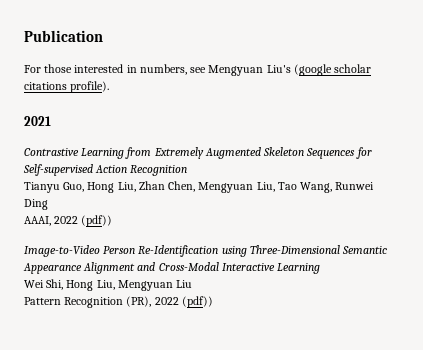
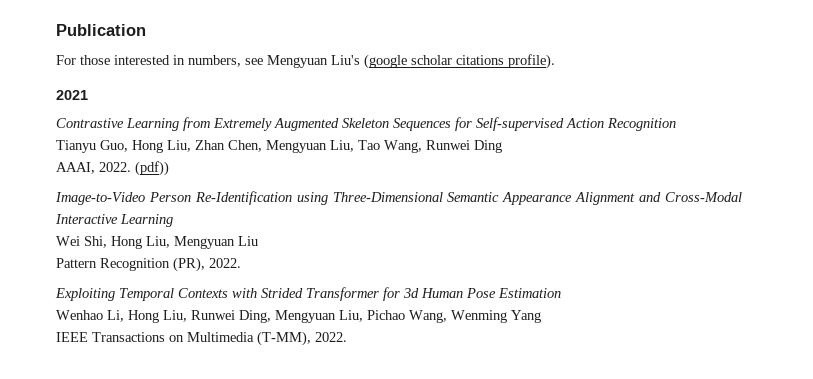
[54,216,79,224] 2022 -> [99,162,131,172] 2022.
[154,296,213,308] 2022 (pdf)) -> [209,258,241,268] [55,287,561,301] [56,310,541,323] [56,331,347,346] 2022. // Exploiting Temporal Contexts with Strided Transformer for 3d Human Pose Estimation // Wenhao Li, Hong Liu, Runwei Ding, Mengyuan Liu, Pichao Wang, Wenming Yang // IEEE Transactions on Multimedia (T-MM), 2022.

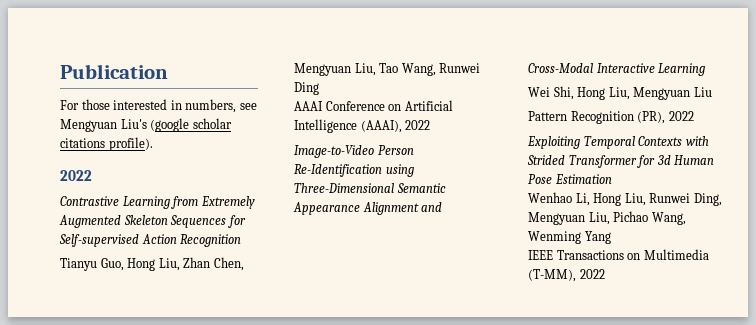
[56,90,88,100] 2021 -> [60,170,92,181] 2022
[56,161,169,176] AAAI, 2022. (pdf)) -> [294,100,453,111] [294,119,431,133] AAAI Conference on Artificial Intelligence (AAAI), 2022
[209,258,241,268] 2022. -> [668,111,694,121] 2022
[315,332,347,342] 2022. -> [579,269,605,279] 2022

